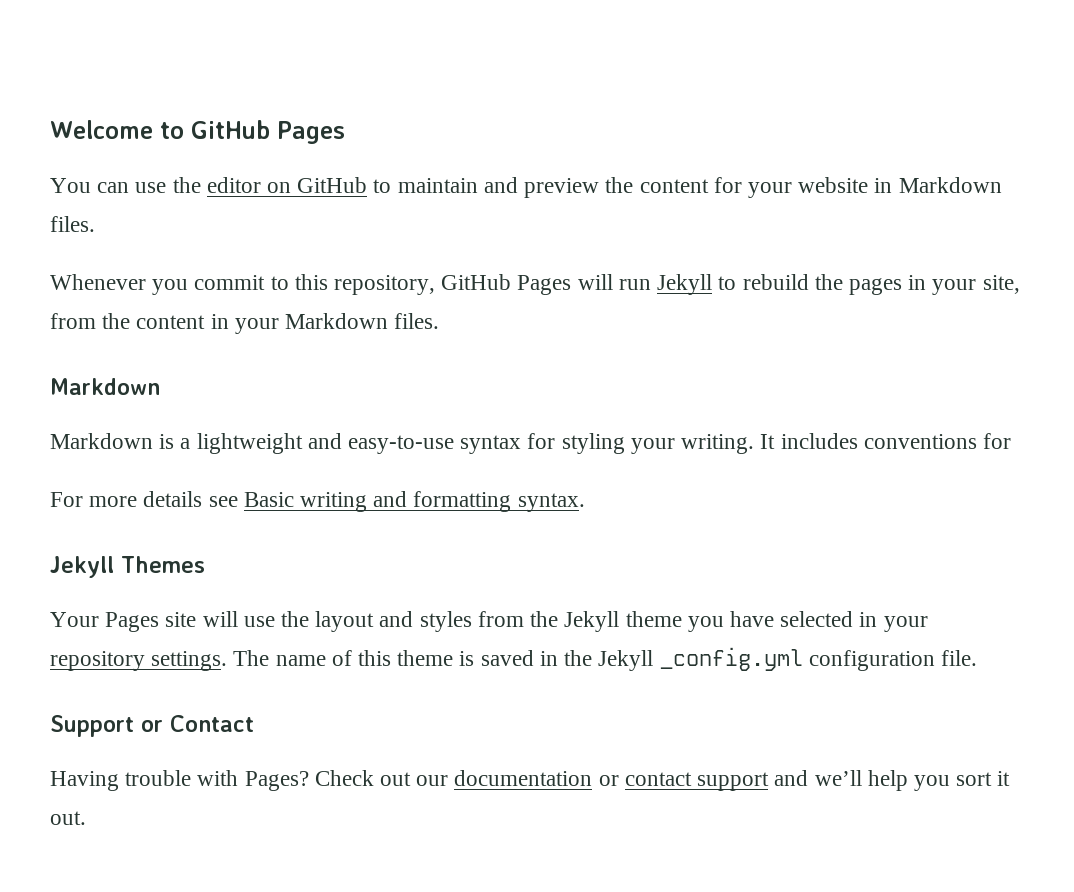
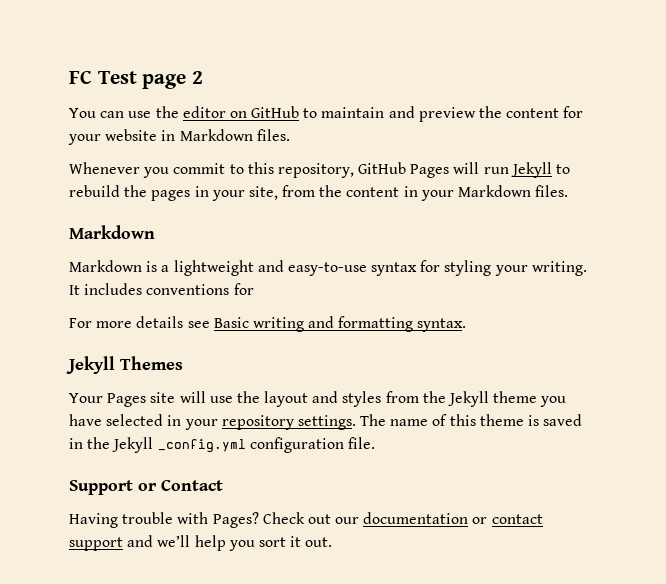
[50,120,345,144] Welcome to GitHub Pages -> [69,71,204,89] FC Test page 2

